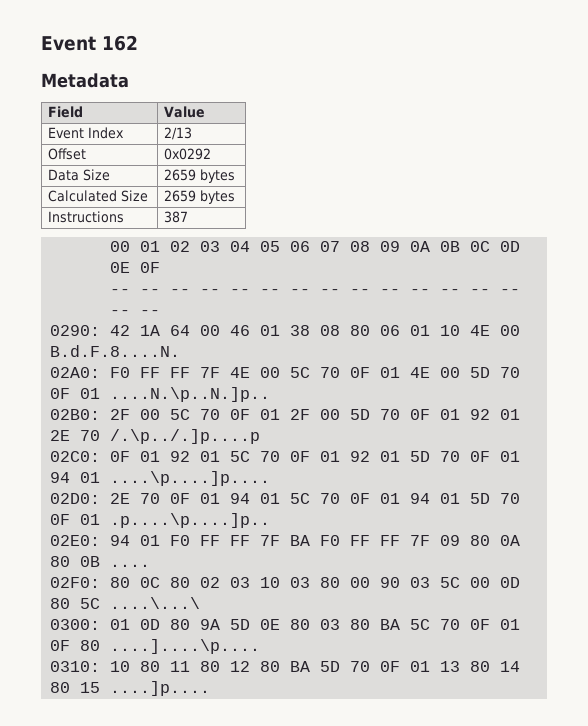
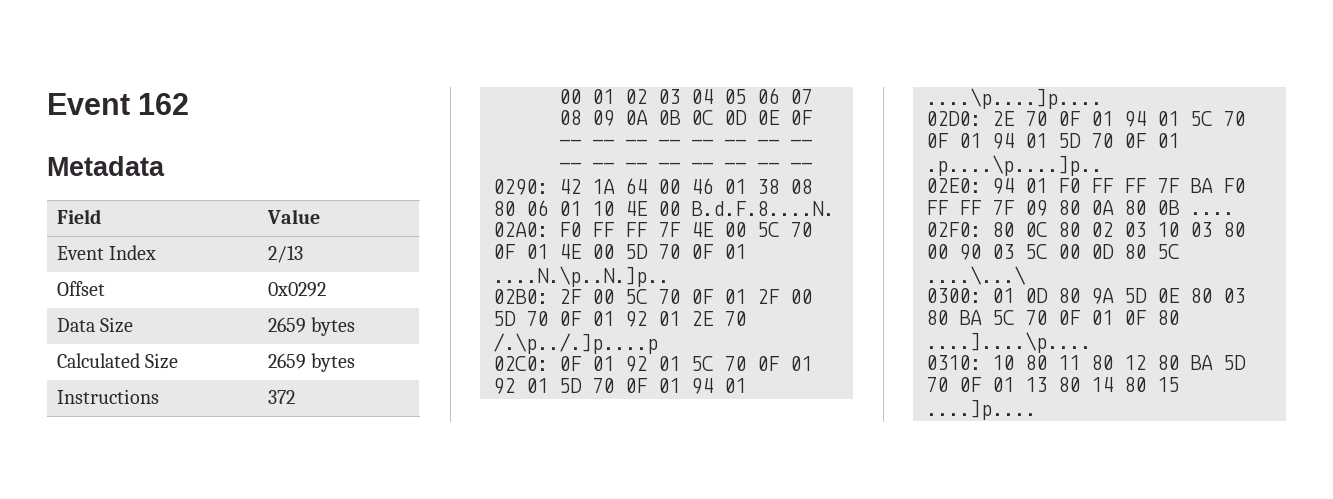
[164,211,189,223] 387 -> [267,390,295,404] 372

